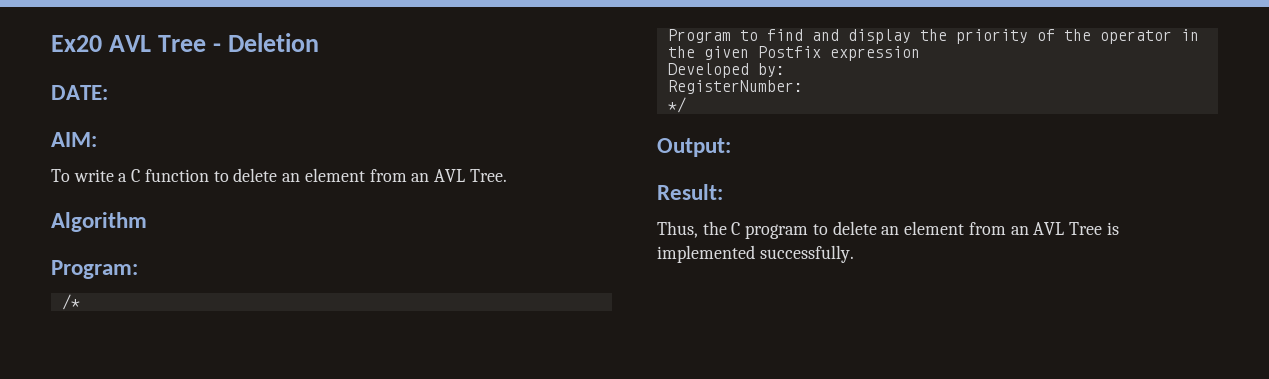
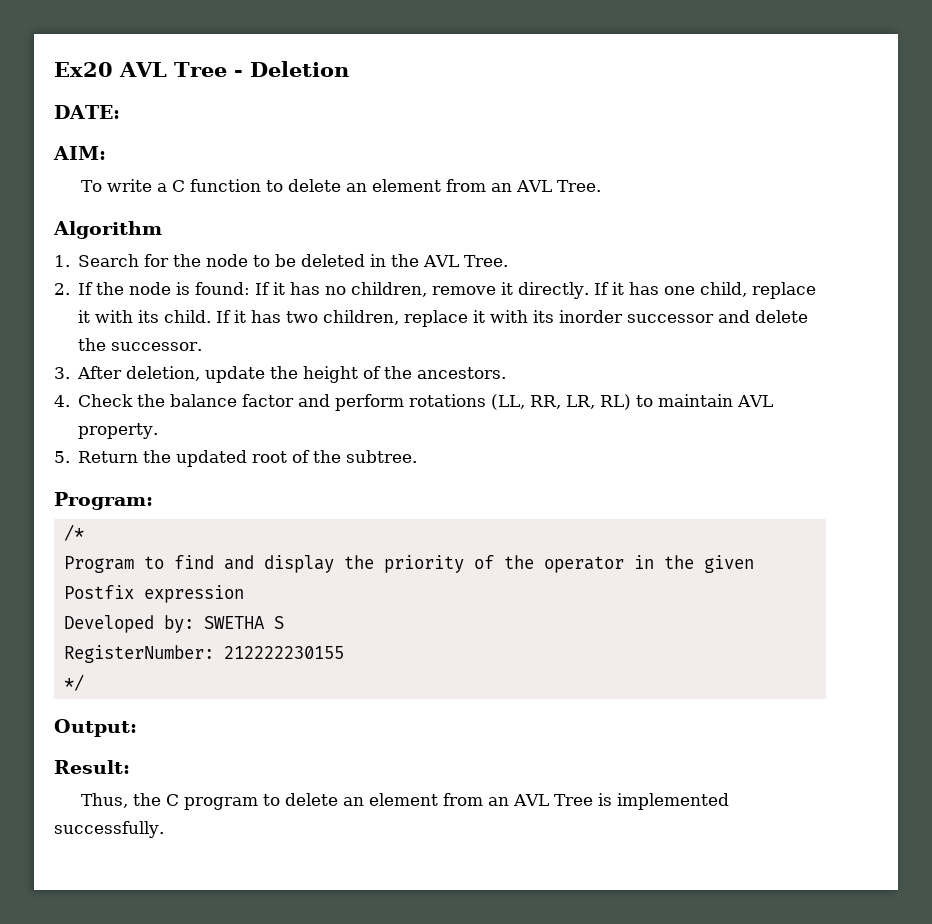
(147, 222) none -> [54,254,509,267] [54,282,817,299] [78,310,809,327] [78,338,203,351] [54,366,507,383] [54,394,774,411] [78,423,159,439] [54,450,418,467] // 1. Search for the node to be deleted in the AVL Tree. // 2. If the node is found: If it has no children, remove it directly. If it has one child, replace it with its child. If it has two children, replace it with its inorder successor and delete the successor. // 3. After deletion, update the height of the ancestors. // 4. Check the balance factor and perform rotations (LL, RR, LR, RL) to maintain AVL property. // 5. Return the updated root of the subtree.
(785, 70) none -> [203,616,284,629] SWETHA S
(803, 87) none -> [223,646,344,659] 212222230155

